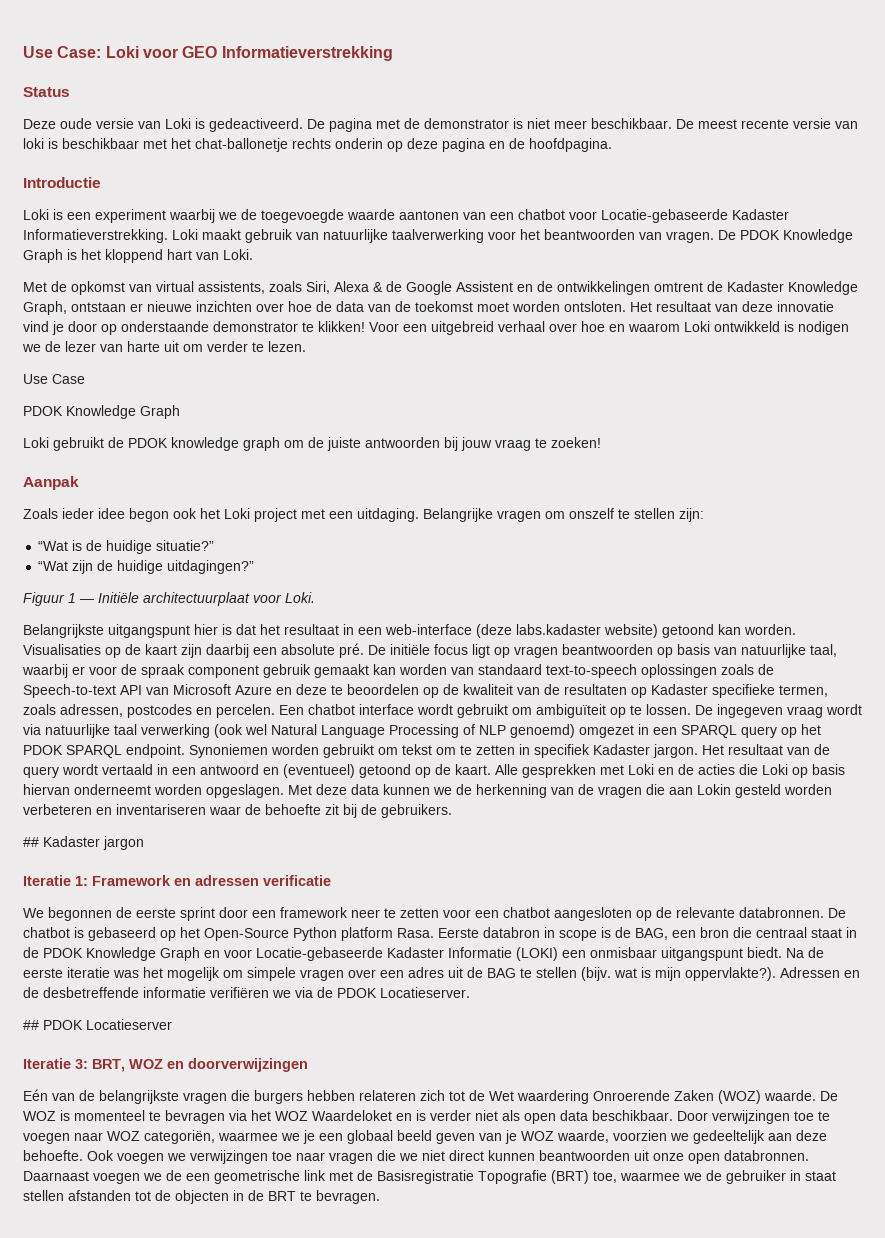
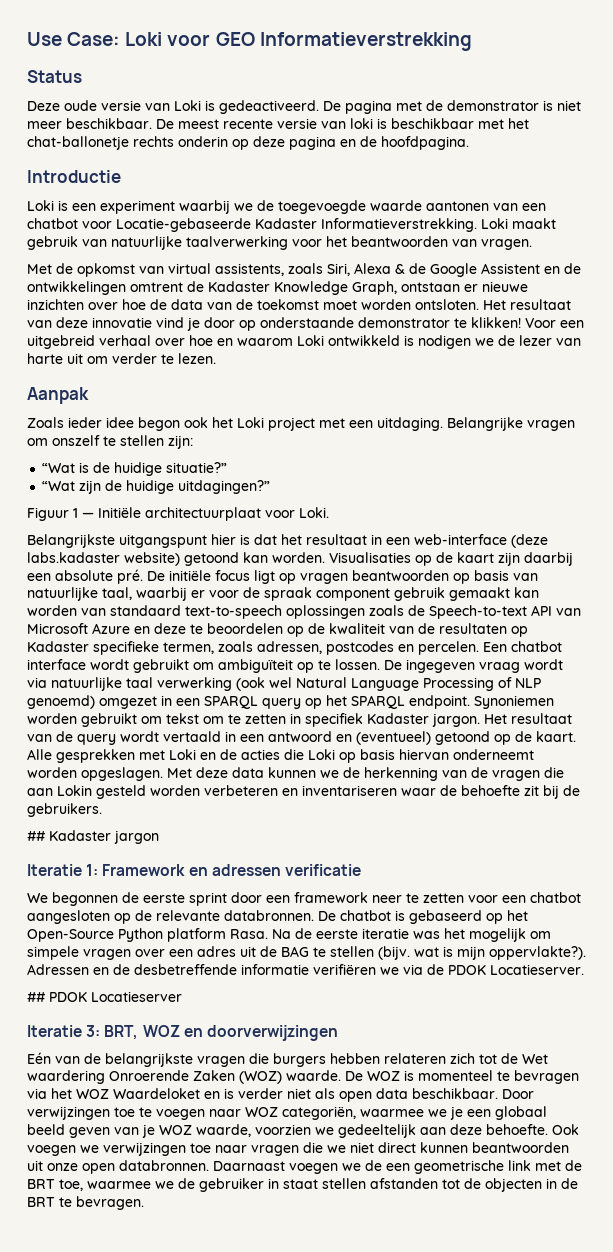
[718,229,853,243] [23,249,253,263] De PDOK Knowledge Graph is het kloppend hart van Loki. -> (532, 244) none
[23,374,85,384] [23,405,180,419] [23,437,601,451] // Use Case // PDOK Knowledge Graph // Loki gebruikt de PDOK knowledge graph om de juiste antwoorden bij jouw vraag te zoeken! -> (216, 358) none
[23,745,63,755] PDOK -> (347, 700) none
[438,927,857,941] [23,947,782,961] Eerste databron in scope is de BAG, een bron die centraal staat in de PDOK Knowledge Graph en voor Locatie-gebaseerde Kadaster Informatie (LOKI) een onmisbaar uitgangspunt biedt. -> (268, 934) none
[377,1170,589,1184] Basisregistratie Topografie (BRT) -> [27,1179,55,1189] BRT

